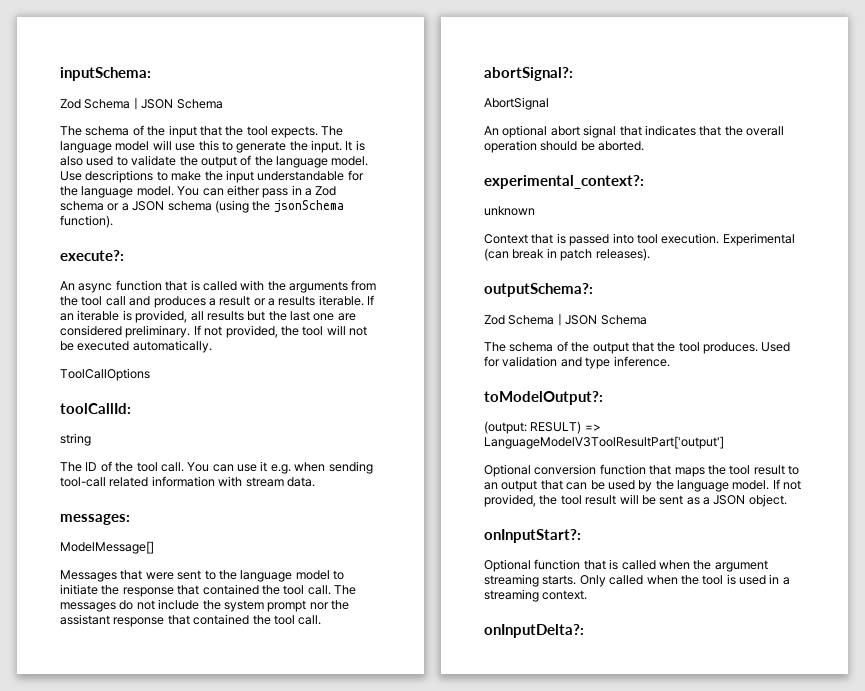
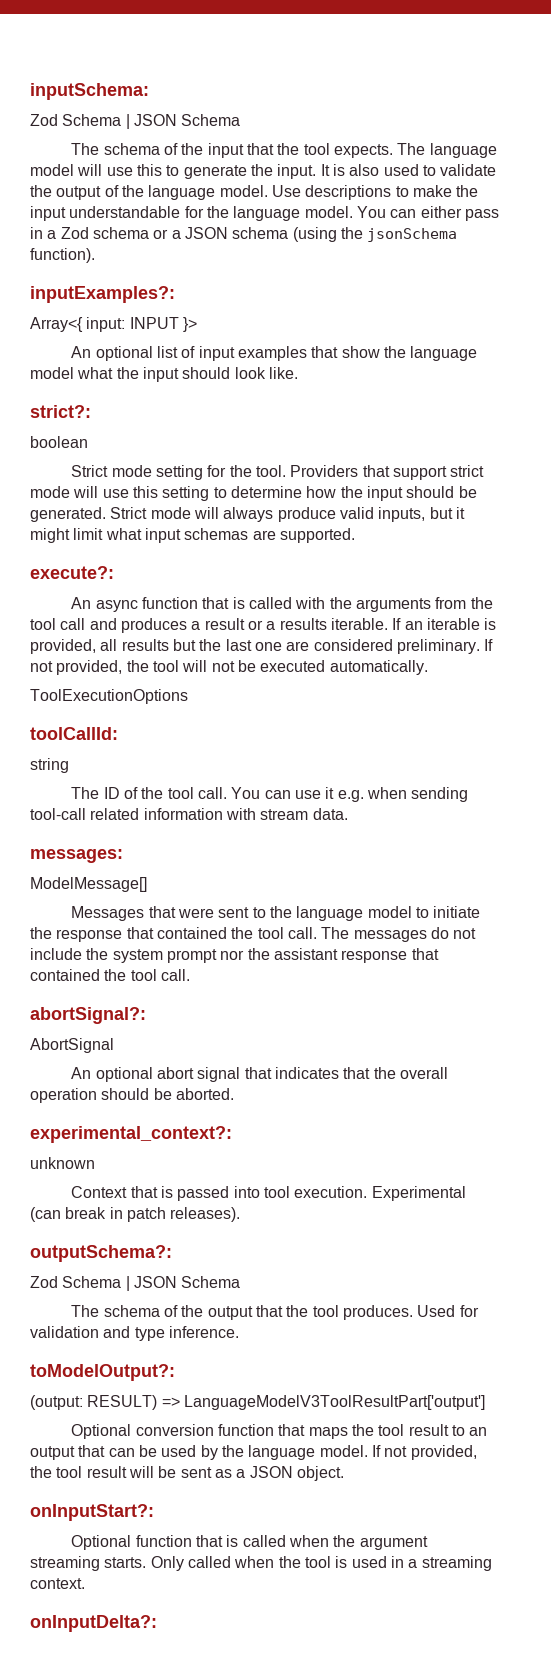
(113, 221) none -> [30,286,175,303] [30,317,197,332] [71,346,478,361] [30,367,298,382] [30,405,91,418] [30,436,88,448] [71,465,485,480] [30,486,477,501] [30,507,465,522] [30,528,355,543] // inputExamples?: // Array<{ input: INPUT }> // An optional list of input examples that show the language model what the input should look like. // strict?: // boolean // Strict mode setting for the tool. Providers that support strict mode will use this setting to determine how the input should be generated. Strict mode will always produce valid inputs, but it might limit what input schemas are supported.
[60,368,150,381] ToolCallOptions -> [30,689,188,704] ToolExecutionOptions

